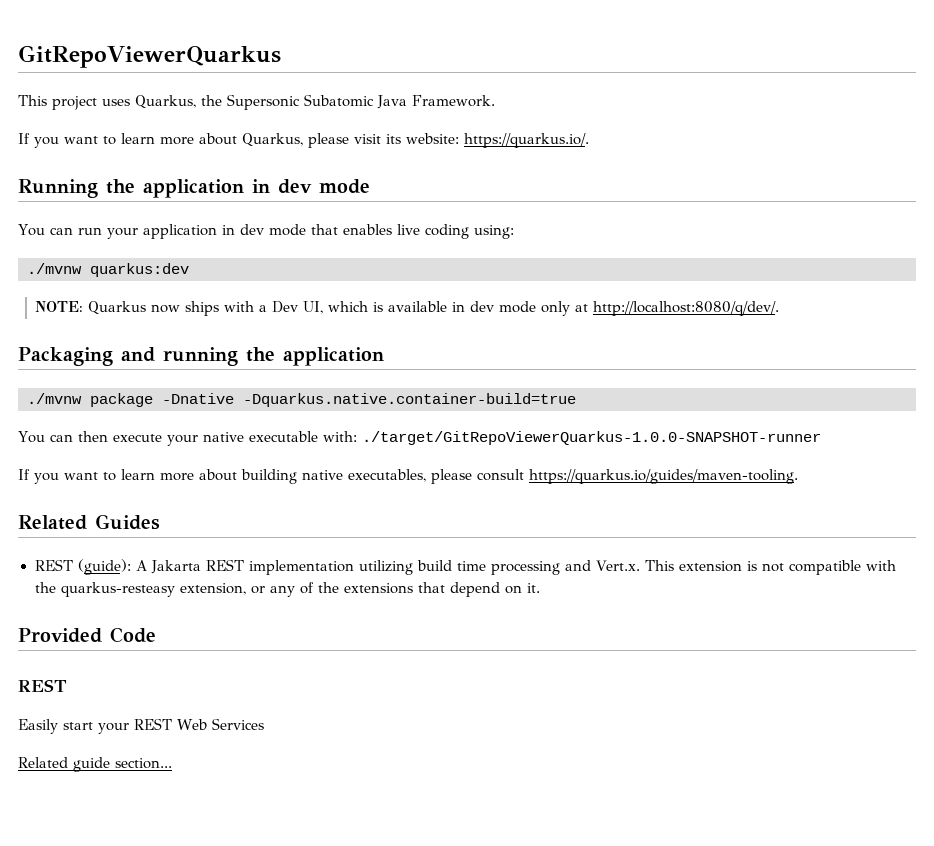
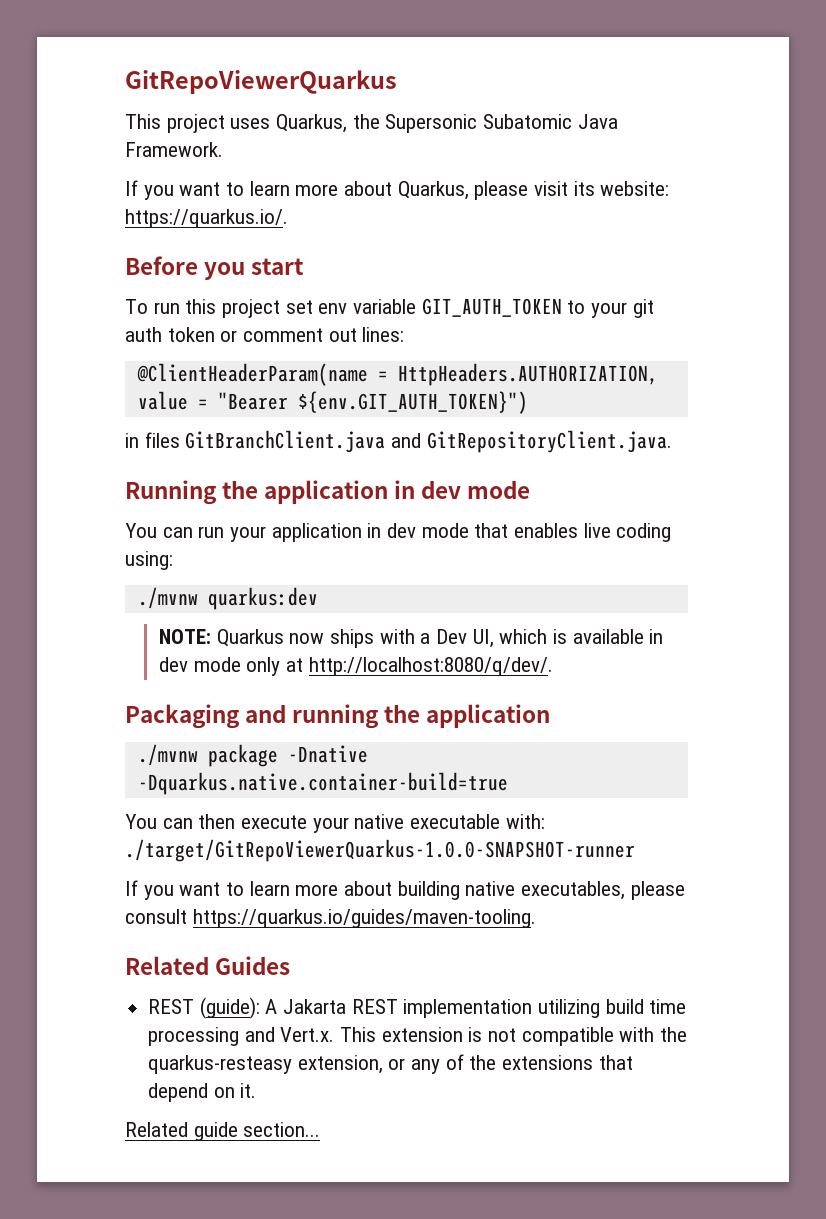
(589, 140) none -> [125,256,305,280] [125,298,654,318] [125,327,405,342] [136,363,658,386] [137,391,528,414] [125,430,672,453] // Before you start // To run this project set env variable GIT_AUTH_TOKEN to your git auth token or comment out lines: // @ClientHeaderParam(name = HttpHeaders.AUTHORIZATION, value = "Bearer ${env.GIT_AUTH_TOKEN}") // in files GitBranchClient.java and GitRepositoryClient.java.
[18,627,156,643] [18,679,67,692] [18,718,264,734] // Provided Code // REST // Easily start your REST Web Services -> (257, 1090) none

